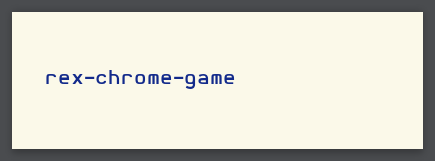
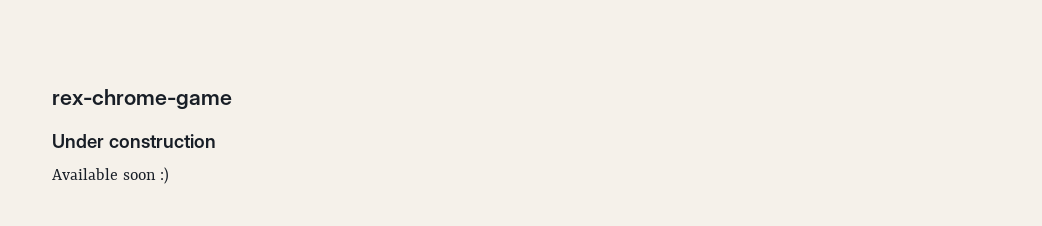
(236, 79) none -> [52,134,216,148] [52,167,170,184] // Under construction // Available soon :)

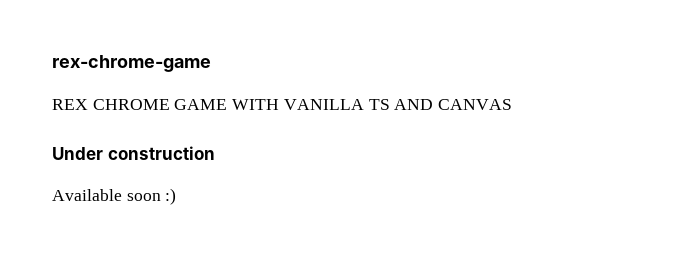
(232, 99) none -> [52,99,513,110] // REX CHROME GAME WITH VANILLA TS AND CANVAS

